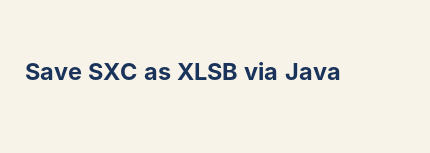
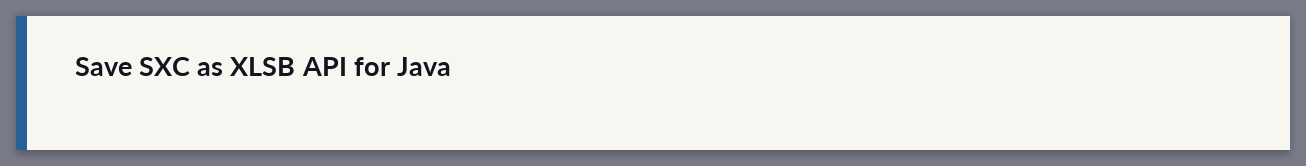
[244,62,279,80] via -> [301,57,390,76] API for

